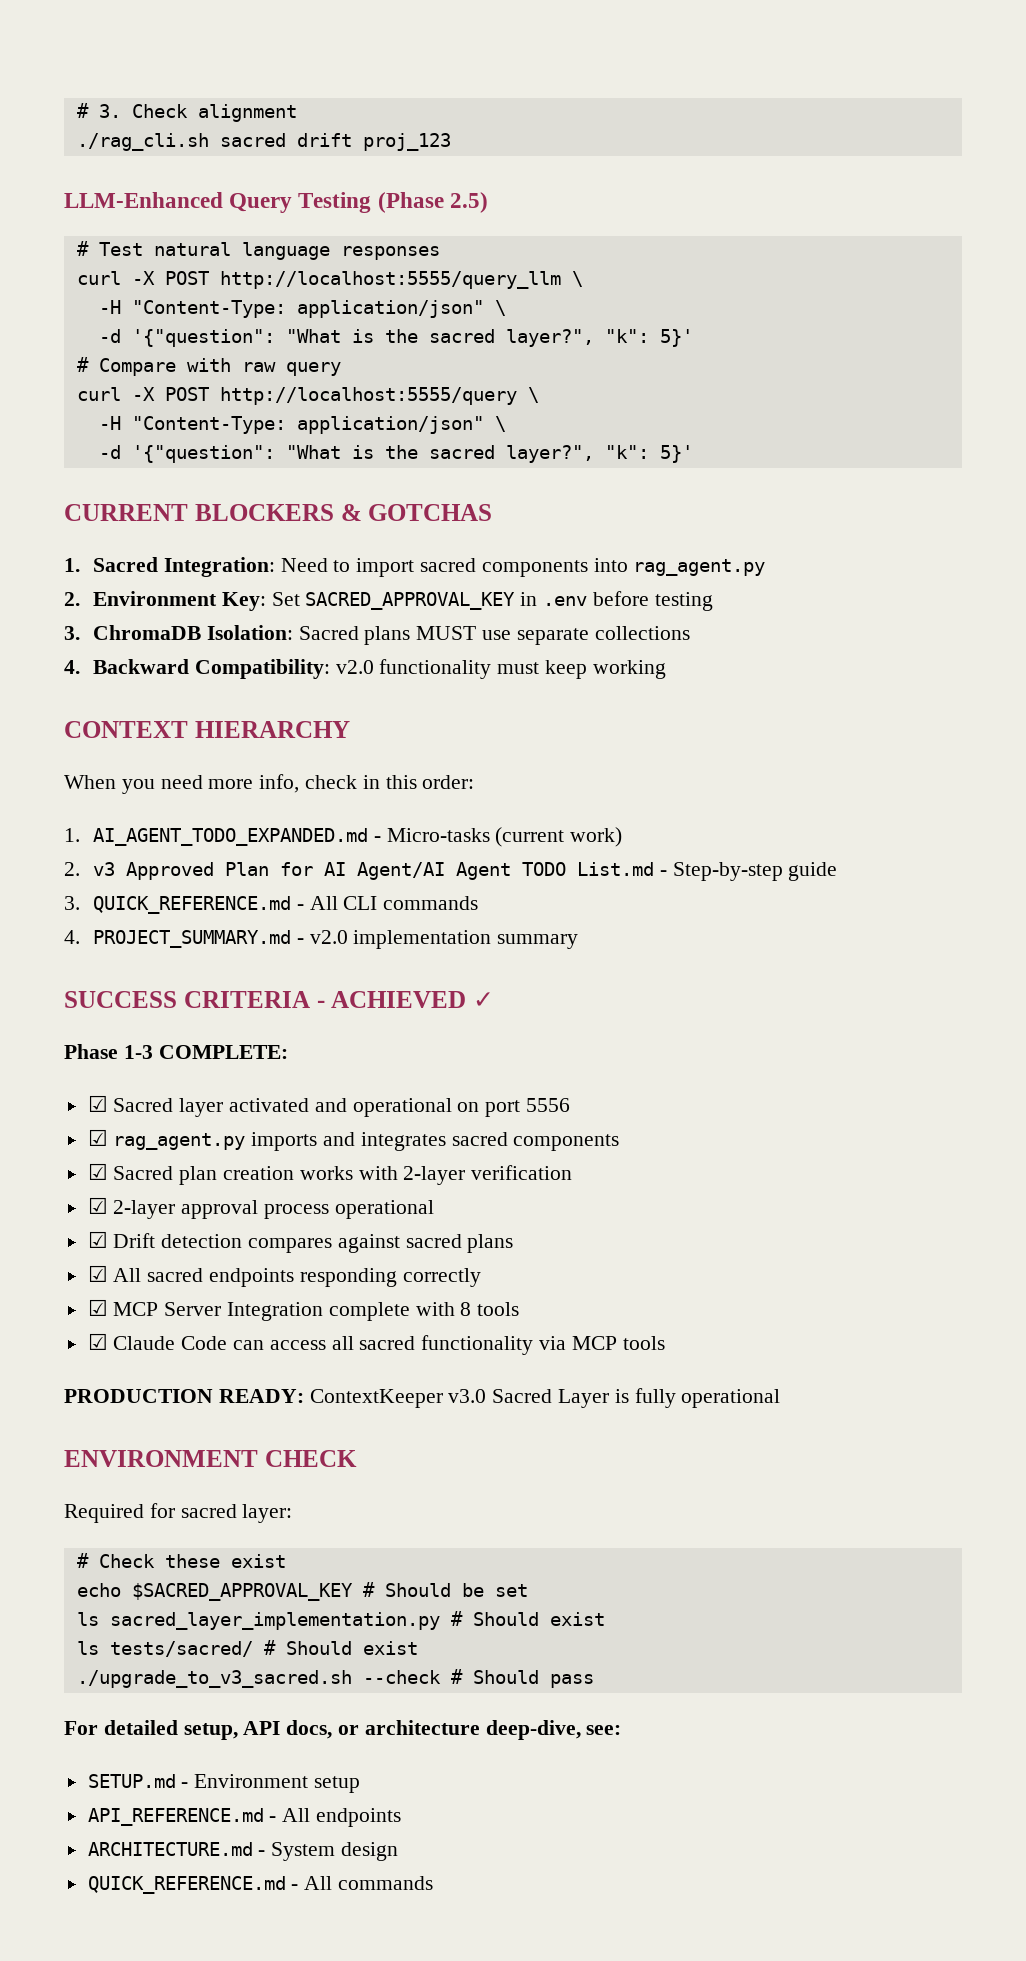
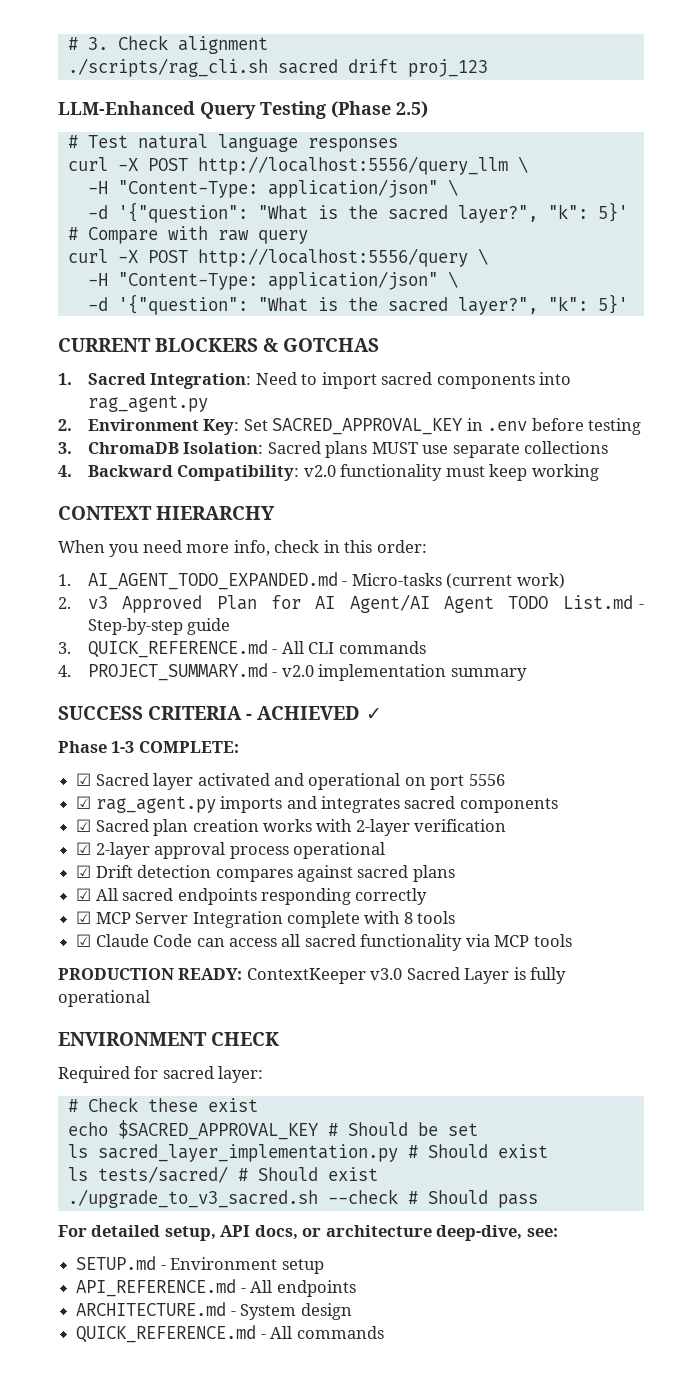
[76,133,209,151] ./rag_cli.sh -> [67,58,268,77] ./scripts/rag_cli.sh
[219,271,561,289] http://localhost:5555/query_llm -> [197,156,508,175] http://localhost:5556/query_llm
[219,387,517,405] http://localhost:5555/query -> [197,248,468,267] http://localhost:5556/query

